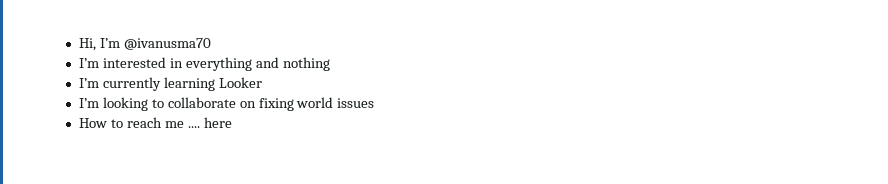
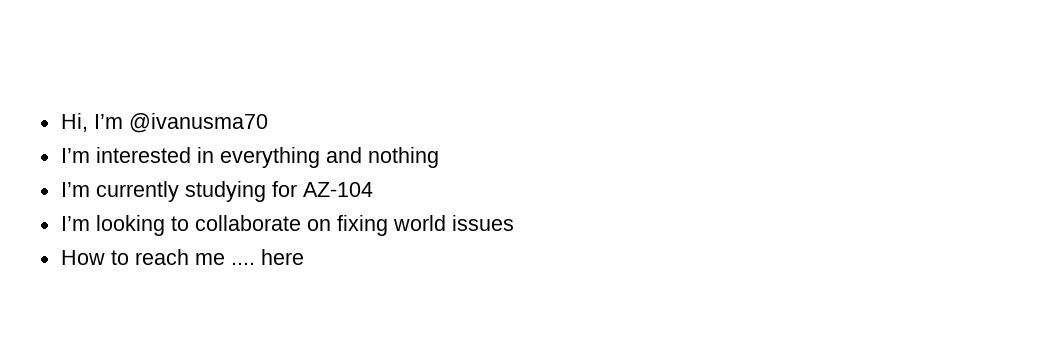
[163,77,262,91] learning Looker -> [184,181,373,202] studying for AZ-104

